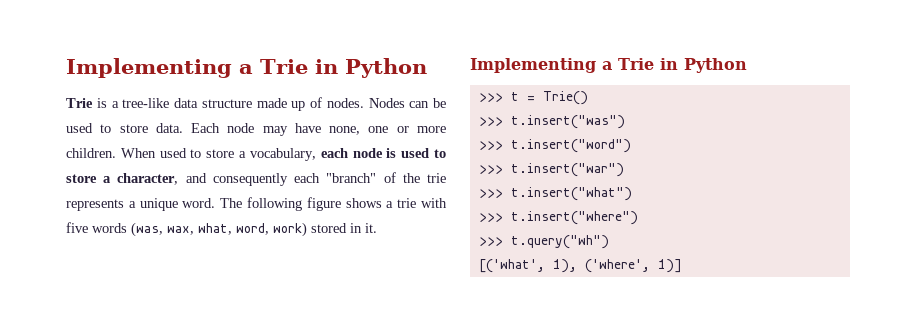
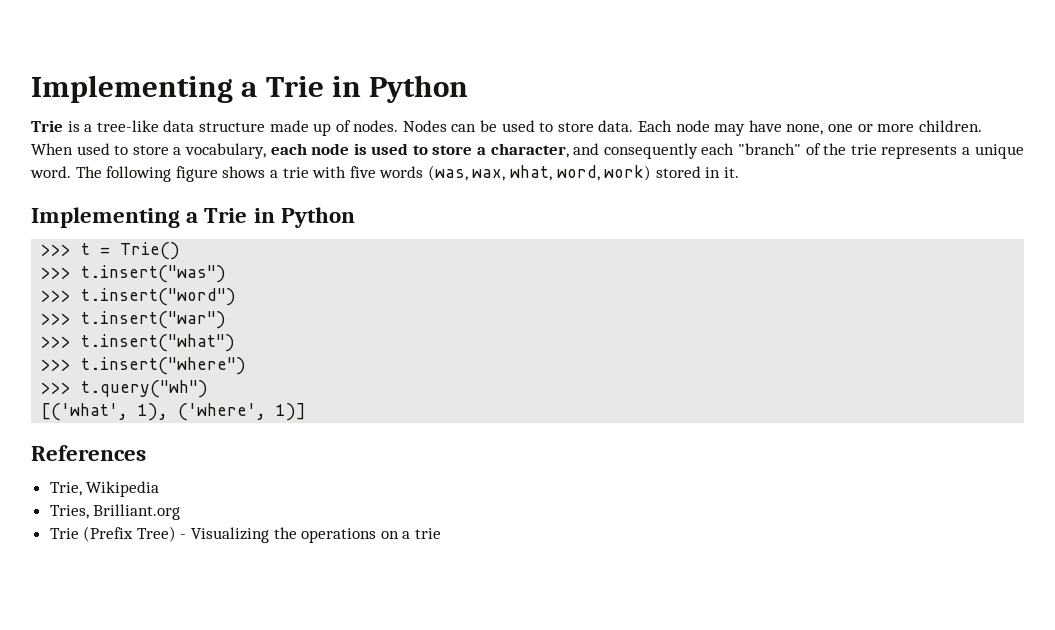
(682, 266) none -> [31,445,146,461] [49,481,160,497] [49,504,181,520] [49,526,442,543] // References // Trie, Wikipedia // Tries, Brilliant.org // Trie (Prefix Tree) - Visualizing the operations on a trie

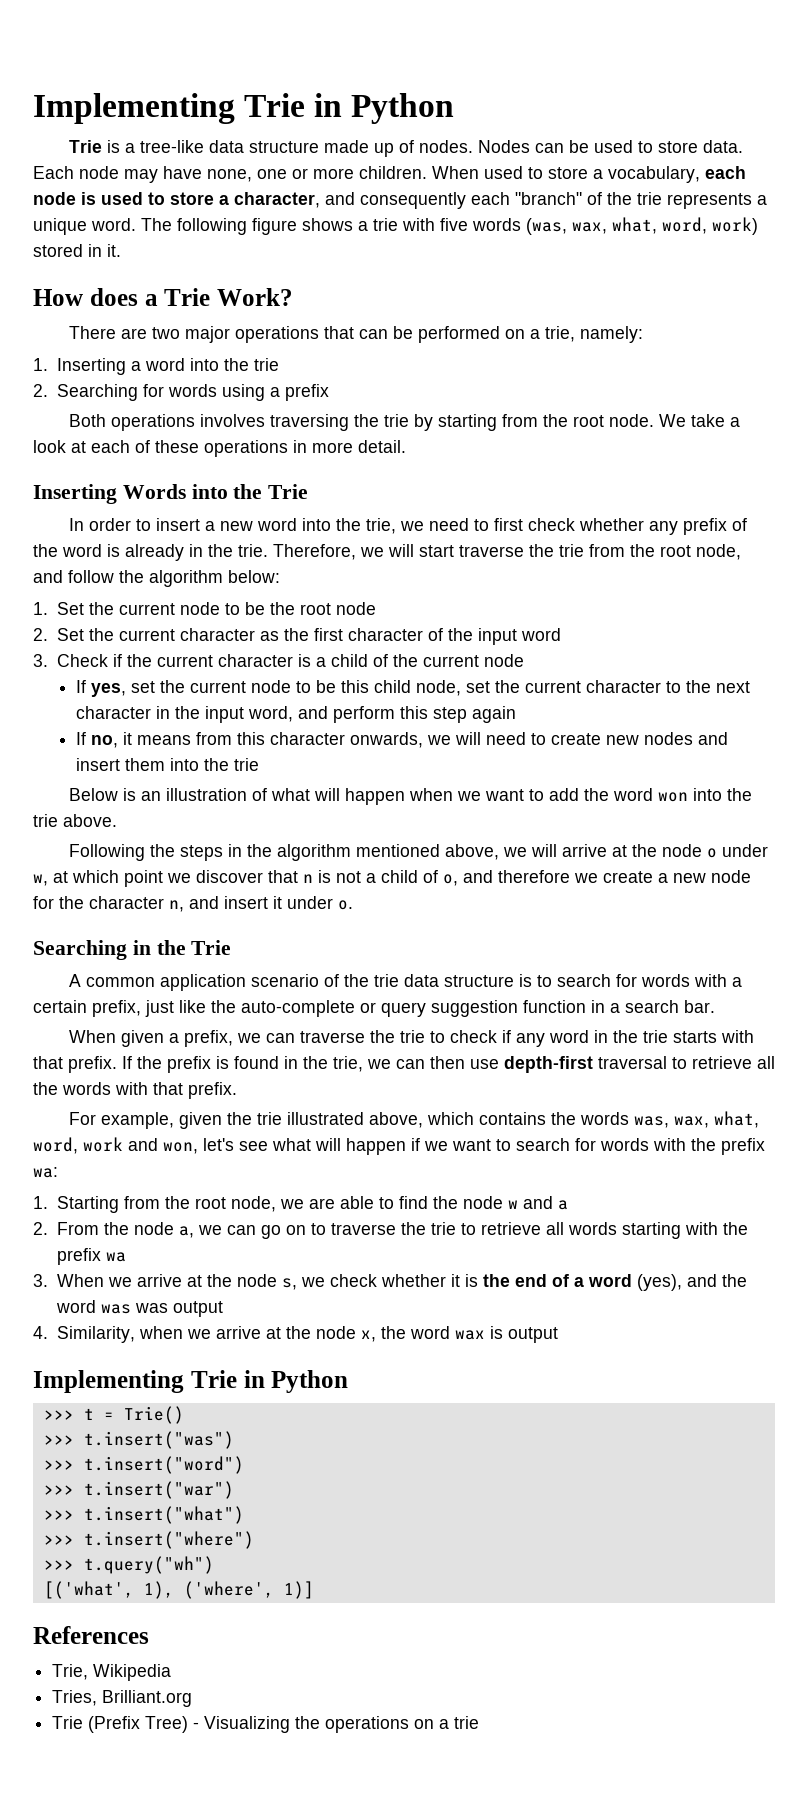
[31,75,258,103] Implementing a -> [33,93,235,124] Implementing
[31,207,199,228] // Implementing a -> [33,288,293,306] [68,326,643,343] [33,358,279,375] [33,384,329,401] [68,414,740,431] [33,440,406,457] [33,484,309,504] [68,518,747,535] [33,544,741,561] [33,570,280,587] [33,602,376,615] [33,628,561,645] [33,654,524,667] [75,680,750,697] [75,706,516,723] [75,732,728,748] [75,758,259,771] [68,788,752,805] [33,814,117,827] [68,844,768,861] [33,870,751,887] [33,896,353,912] [33,940,232,960] [68,974,742,991] [33,1000,715,1017] [68,1030,754,1047] [33,1056,775,1073] [33,1082,237,1099] [68,1111,759,1129] [33,1137,765,1155] [33,1167,58,1178] [33,1196,568,1213] [33,1222,748,1239] [56,1248,126,1265] [33,1274,747,1291] [55,1300,223,1317] [33,1326,558,1343] [33,1370,184,1393] // How does a Trie Work? // There are two major operations that can be performed on a trie, namely: // 1. Inserting a word into the trie // 2. Searching for words using a prefix // Both operations involves traversing the trie by starting from the root node. We take a look at each of these operations in more detail. // Inserting Words into the Trie // In order to insert a new word into the trie, we need to first check whether any prefix of the word is already in the trie. Therefore, we will start traverse the trie from the root node, and follow the algorithm below: // 1. Set the current node to be the root node // 2. Set the current character as the first character of the input word // 3. Check if the current character is a child of the current node // If yes, set the current node to be this child node, set the current character to the next character in the input word, and perform this step again // If no, it means from this character onwards, we will need to create new nodes and insert them into the trie // Below is an illustration of what will happen when we want to add the word won into the trie above. // Following the steps in the algorithm mentioned above, we will arrive at the node o under w, at which point we discover that n is not a child of o, and therefore we create a new node for the character n, and insert it under o. // Searching in the Trie // A common application scenario of the trie data structure is to search for words with a certain prefix, just like the auto-complete or query suggestion function in a search bar. // When given a prefix, we can traverse the trie to check if any word in the trie starts with that prefix. If the prefix is found in the trie, we can then use depth-first traversal to retrieve all the words with that prefix. // For example, given the trie illustrated above, which contains the words was, wax, what, word, work and won, let's see what will happen if we want to search for words with the prefix wa: // 1. Starting from the root node, we are able to find the node w and a // 2. From the node a, we can go on to traverse the trie to retrieve all words starting with the prefix wa // 3. When we arrive at the node s, we check whether it is the end of a word (yes), and the word was was output // 4. Similarity, when we arrive at the node x, the word wax is output // Implementing

